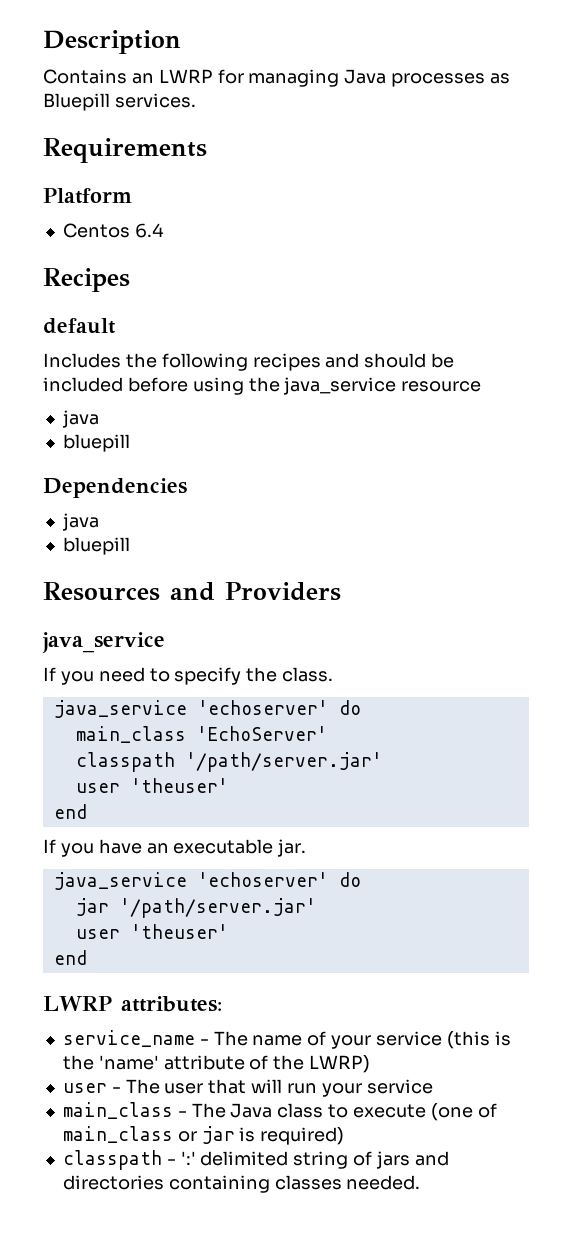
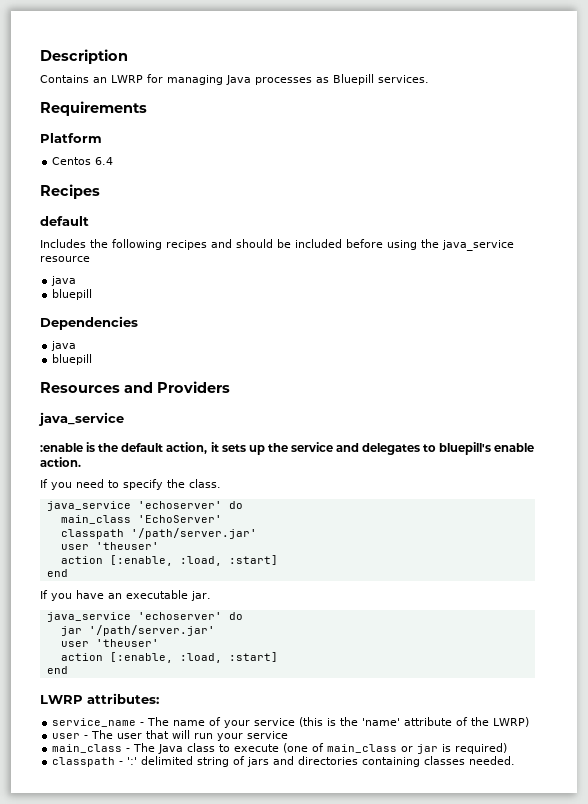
(165, 642) none -> [40,442,535,455] [40,457,81,467] // :enable is the default action, it sets up the service and delegates to bluepill's enable action.
(228, 785) none -> [60,555,278,566] // action [:enable, :load, :start]
(228, 931) none -> [60,652,278,663] // action [:enable, :load, :start]

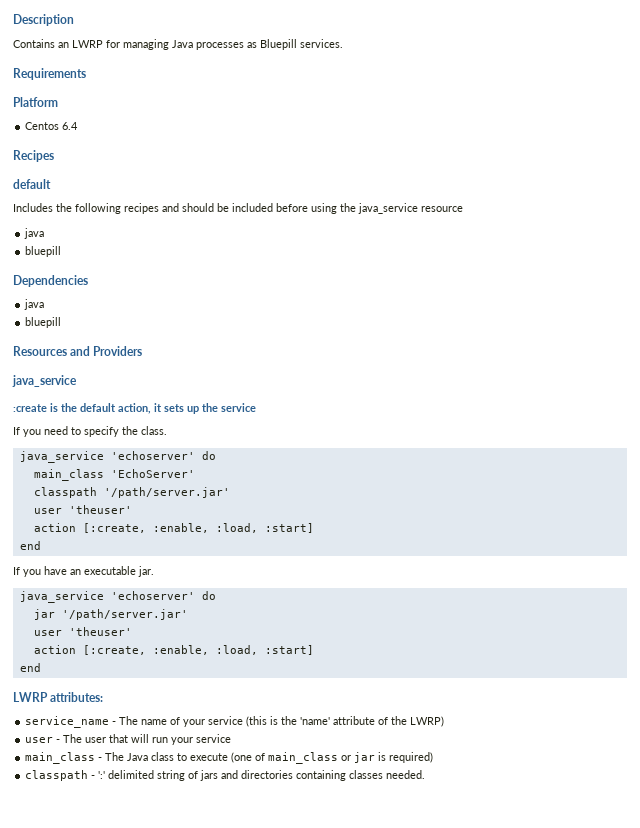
[40,443,83,452] :enable -> [13,404,47,412] :create
[336,442,535,455] [40,457,81,467] and delegates to bluepill's enable action. -> (256, 407) none
[109,555,173,566] [:enable, -> [82,523,209,533] [:create, :enable,
[109,652,173,663] [:enable, -> [82,645,209,655] [:create, :enable,

